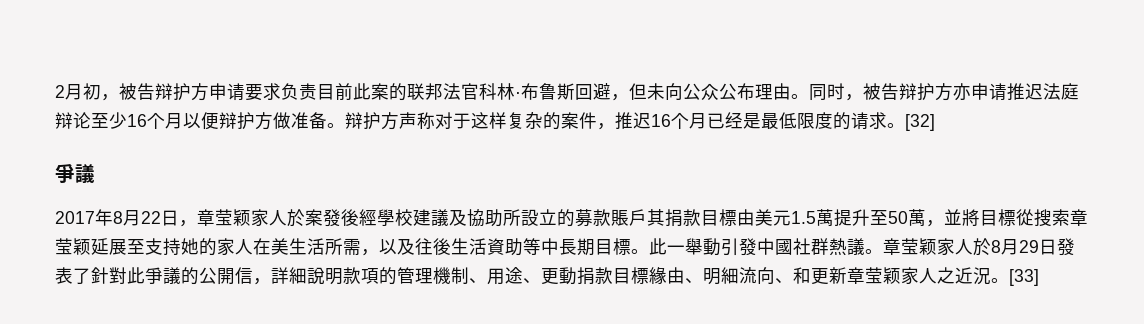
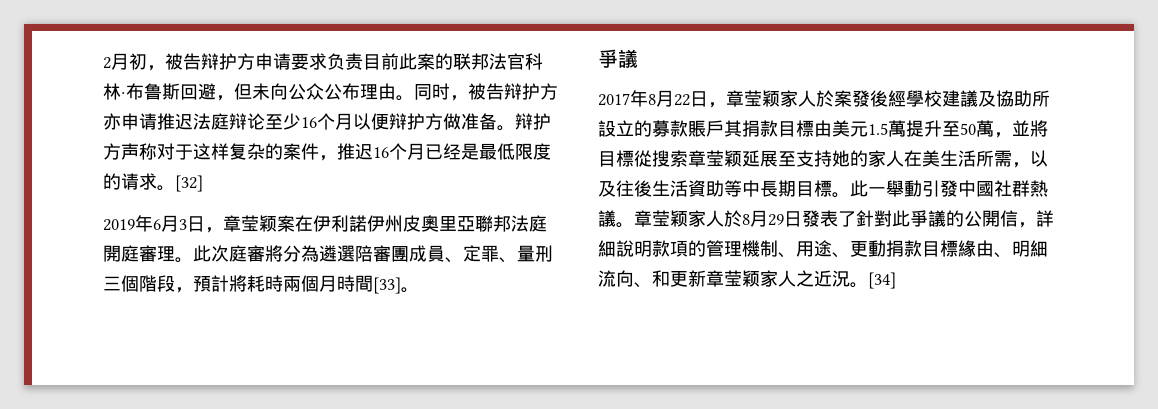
(935, 122) none -> [103,215,547,233] [103,245,553,263] [103,275,419,294] // 2019年6月3日，章莹颖案在伊利諾伊州皮奧里亞聯邦法庭開庭審理。此次庭審將分為遴選陪審團成員、定罪、量刑三個階段，預計將耗時兩個月時間[33]。
[1009,269,1039,286] [33] -> [868,272,896,289] [34]

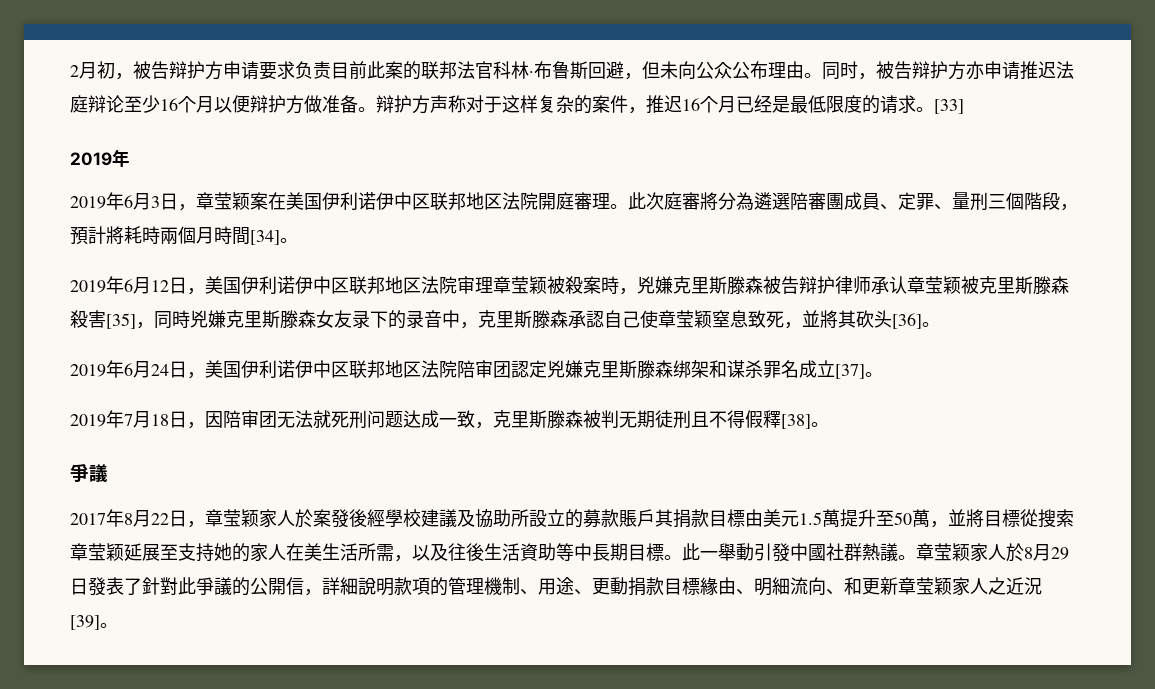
[175,175,203,192] [32] -> [934,99,964,114] [70,149,130,167] [33] // 2019年
[313,215,547,232] 伊利諾伊州皮奧里亞聯邦法庭 -> [286,192,538,210] 美国伊利诺伊中区联邦地区法院
[373,277,401,294] [33] -> [250,230,298,245] [70,276,1069,295] [70,310,940,329] [70,360,883,379] [70,410,811,429] [34]。 // 2019年6月12日，美国伊利诺伊中区联邦地区法院审理章莹颖被殺案時，兇嫌克里斯滕森被告辩护律师承认章莹颖被克里斯滕森殺害[35]，同時兇嫌克里斯滕森女友录下的录音中，克里斯滕森承認自己使章莹颖窒息致死，並將其砍头[36]。 // 2019年6月24日，美国伊利诺伊中区联邦地区法院陪审团認定兇嫌克里斯滕森绑架和谋杀罪名成立[37]。 // 2019年7月18日，因陪审团无法就死刑问题达成一致，克里斯滕森被判无期徒刑且不得假釋[38]
[850,272,896,289] 。[34] -> [70,615,118,630] [39]。

